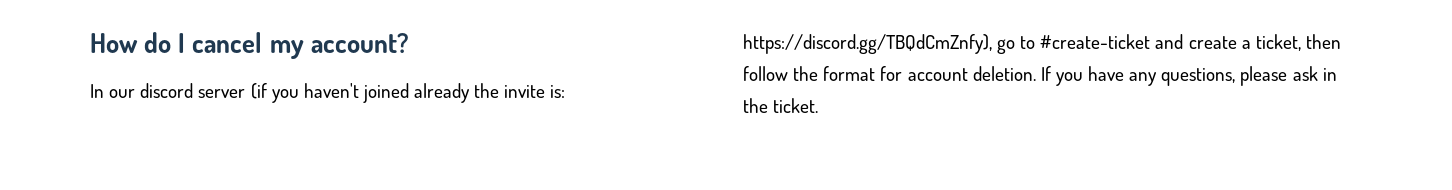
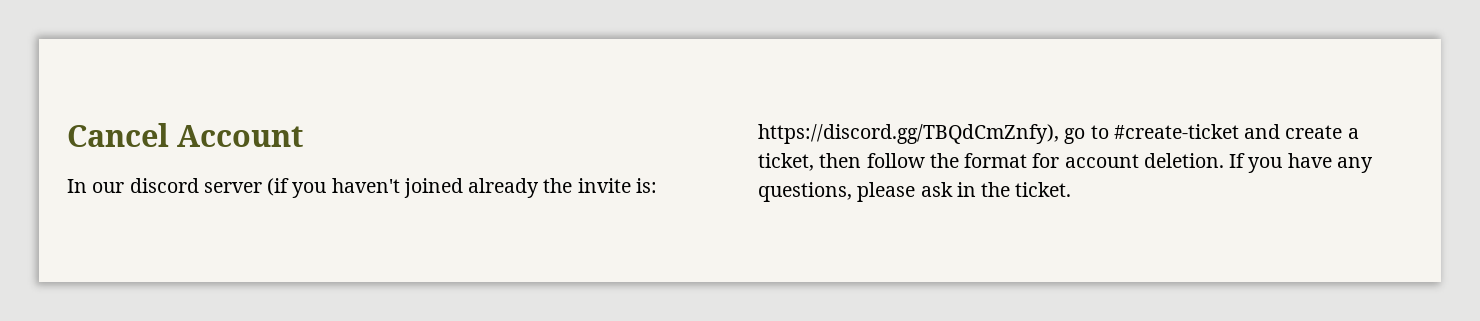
[90,32,409,59] How do I cancel my account? -> [67,123,304,147] Cancel Account

